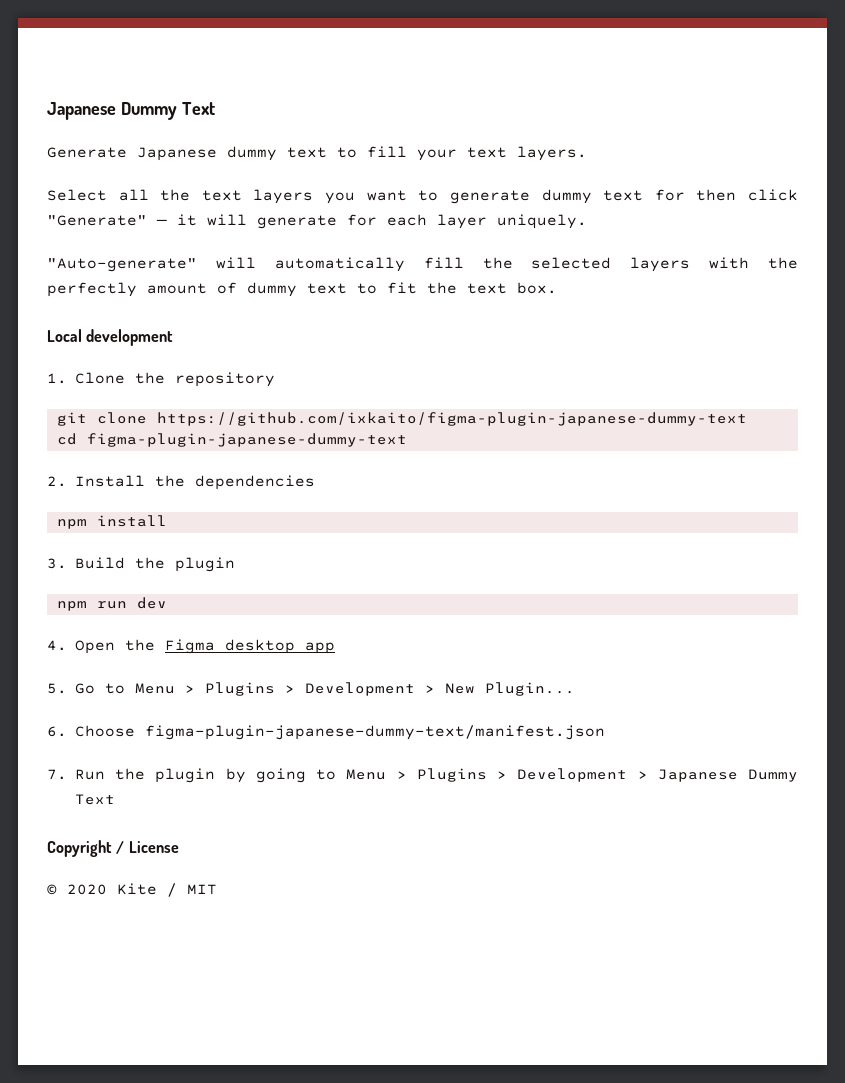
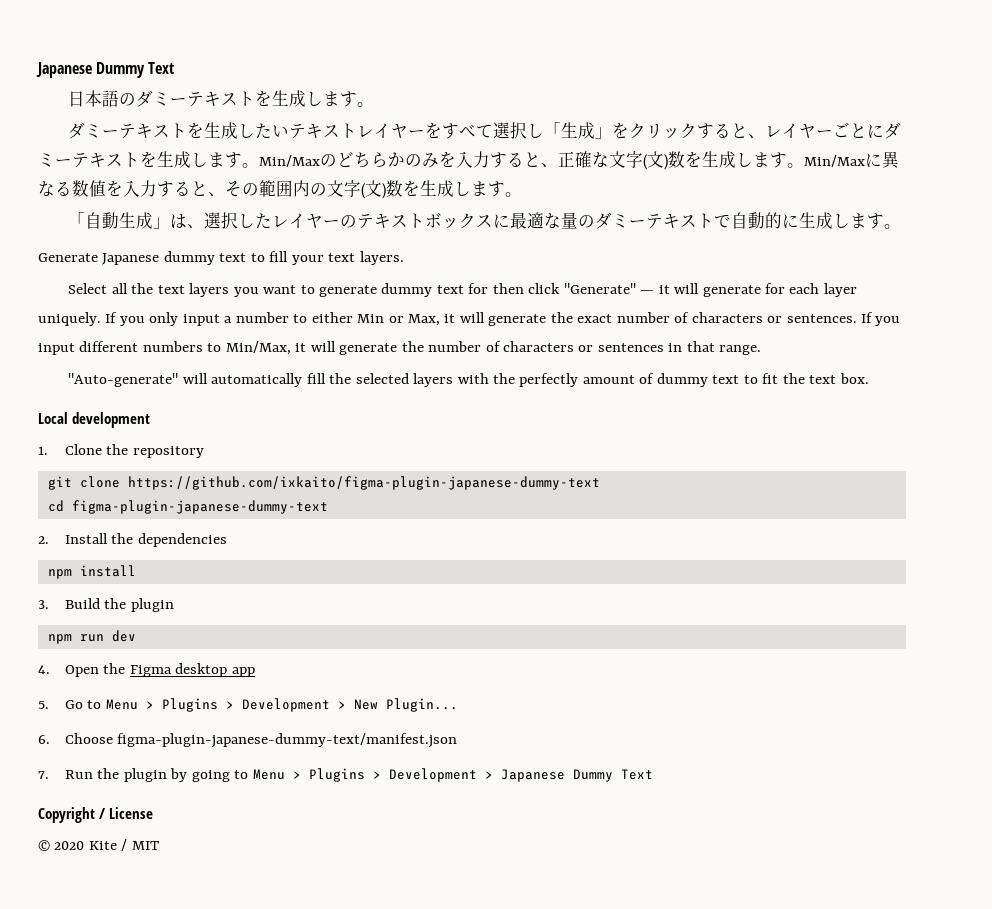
[47,102,215,120] Japanese Dummy Text -> [36,62,175,78] [68,90,375,107] [68,122,902,139] [38,151,899,170] [38,180,522,199] [68,212,902,229] Japanese Dummy Text // 日本語のダミーテキストを生成します。 // ダミーテキストを生成したいテキストレイヤーをすべて選択し「生成」をクリックすると、レイヤーごとにダミーテキストを生成します。Min/Maxのどちらかのみを入力すると、正確な文字(文)数を生成します。Min/Maxに異なる数値を入力すると、その範囲内の文字(文)数を生成します。 // 「自動生成」は、選択したレイヤーのテキストボックスに最適な量のダミーテキストで自動的に生成します。
(587, 221) none -> [105,312,901,326] [38,341,762,355] If you only input a number to either Min or Max, it will generate the exact number of characters or sentences. If you input different numbers to Min/Max, it will generate the number of characters or sentences in that range.

